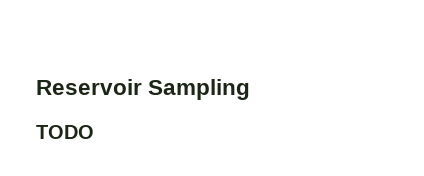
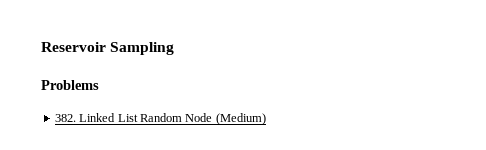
[36,125,94,139] TODO -> [41,80,99,90] [54,113,266,125] Problems // 382. Linked List Random Node (Medium)

